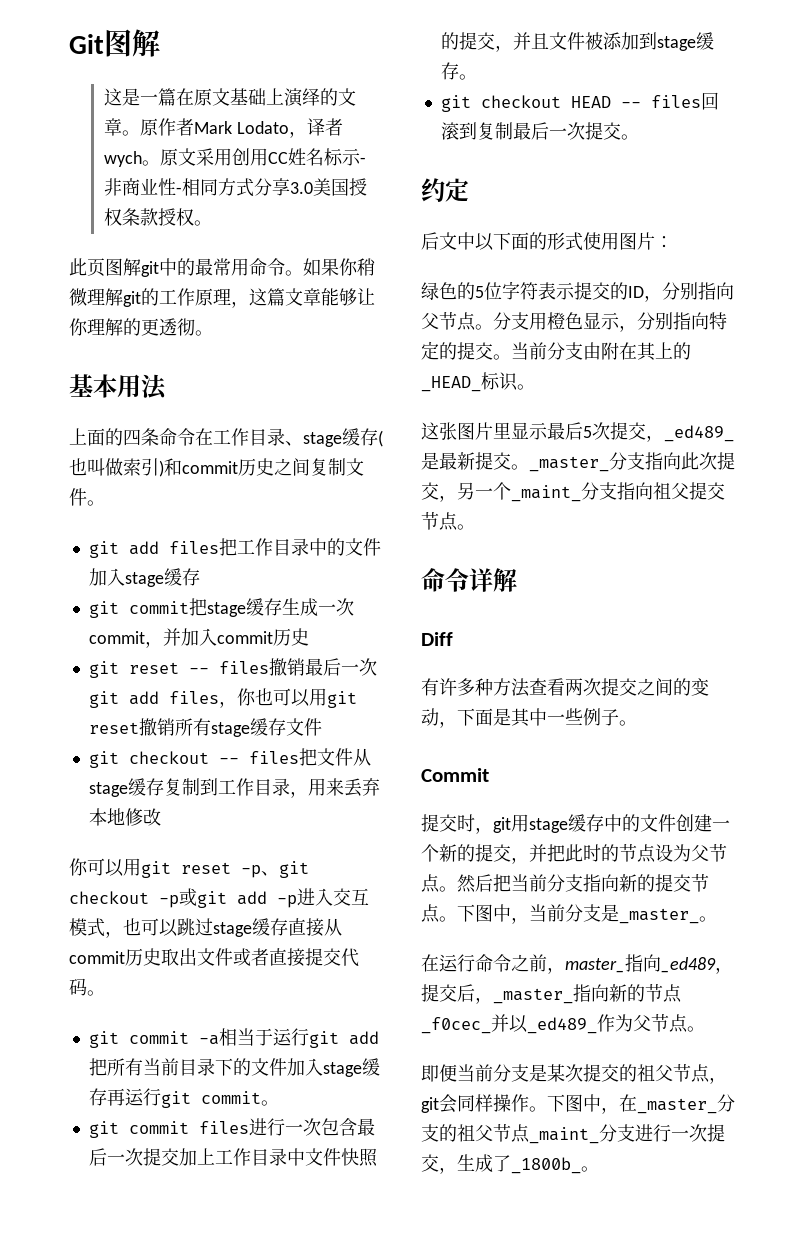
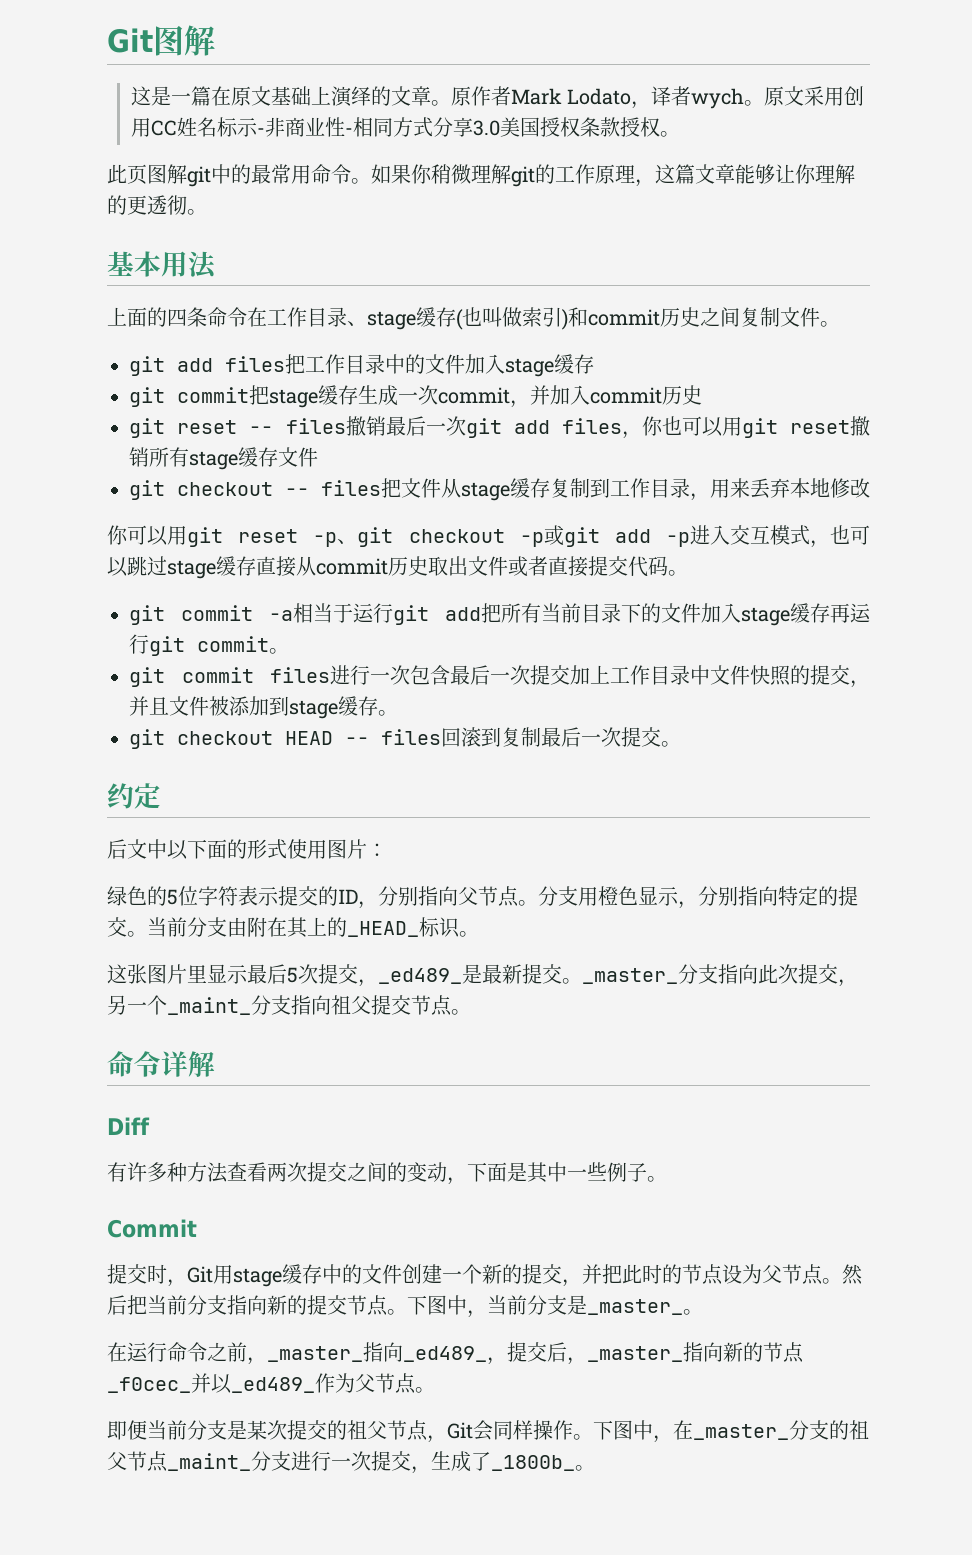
[493,817,511,833] git -> [187,1266,213,1283] Git
[565,954,716,973] master_指向_ed489 -> [267,1342,487,1362] _master_指向_ed489_
[421,1097,439,1113] git -> [447,1422,473,1439] Git

